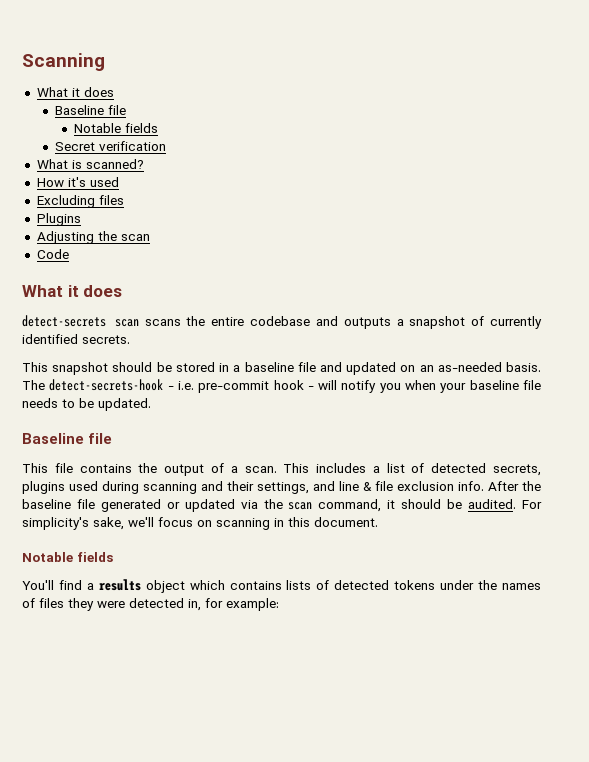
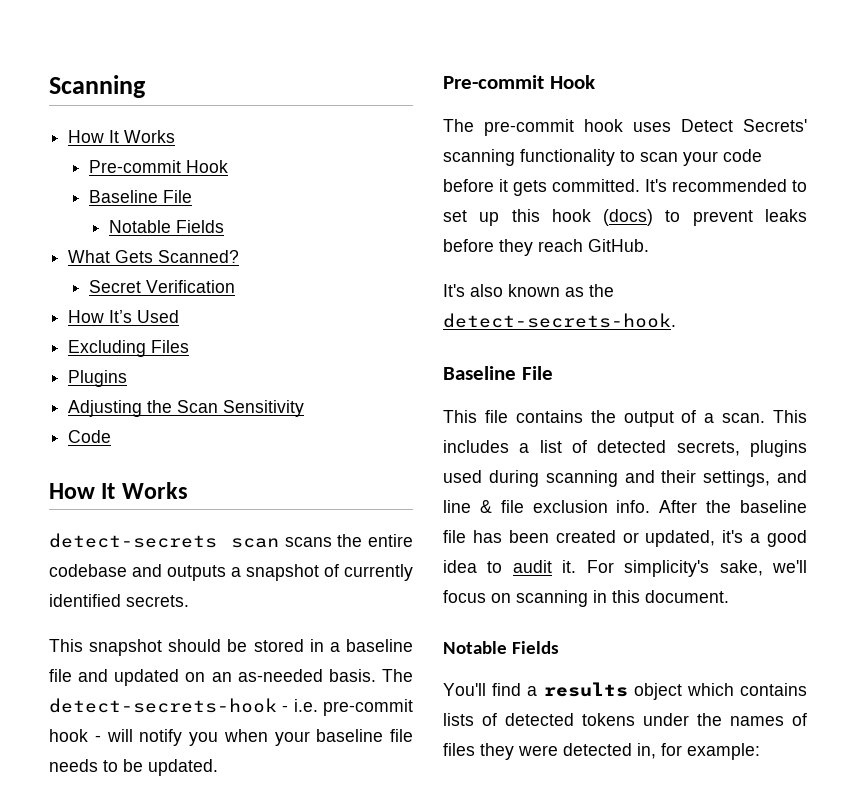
[36,87,114,97] [55,105,127,115] [73,123,158,133] [55,141,167,151] [36,159,144,169] [36,177,119,187] What it does // Baseline file // Notable fields // Secret verification // What is scanned? // How it's used -> [68,130,176,143] [88,160,228,173] [88,190,192,203] [109,220,225,233] [68,250,240,263] [88,280,235,293] [68,310,180,323] How It Works // Pre-commit Hook // Baseline File // Notable Fields // What Gets Scanned? // Secret Verification // How It’s Used
[98,195,124,205] files -> [151,340,190,353] Files
[120,234,150,241] scan -> [177,400,305,417] Scan Sensitivity
[22,285,123,297] What it does -> [49,482,188,499] How It Works
[22,433,113,444] // Baseline file -> [443,75,595,89] [443,119,807,136] [443,149,762,166] [443,179,807,196] [443,209,807,226] [443,239,649,256] [443,284,614,297] [443,313,676,328] [443,366,553,380] // Pre-commit Hook // The pre-commit hook uses Detect Secrets' scanning functionality to scan your code before it gets committed. It's recommended to set up this hook (docs) to prevent leaks before they reach GitHub. // It's also known as the detect-secrets-hook. // Baseline File
[100,499,517,512] generated or updated via the scan command, it should be audited. -> [472,530,807,547] [443,560,577,573] has been created or updated, it's a good idea to audit it.
[76,552,113,562] fields -> [511,641,559,654] Fields

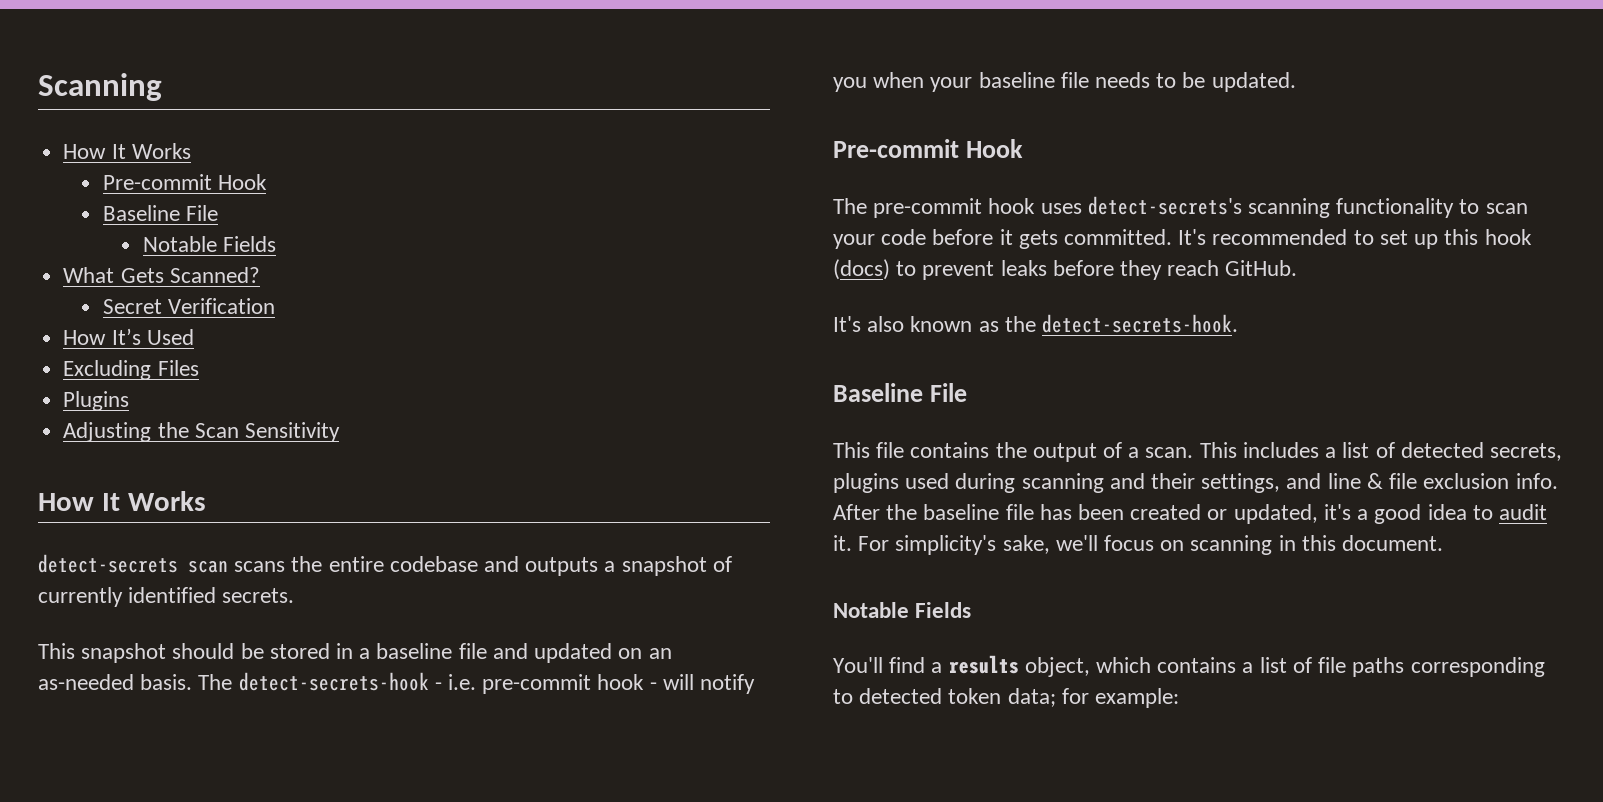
[68,430,112,443] // Code -> (340, 432) none
[681,119,807,132] Detect Secrets' -> [1087,196,1242,215] detect-secrets's
[633,683,682,700] object -> [1024,657,1090,677] object,
[443,713,807,726] [443,743,656,760] lists of detected tokens under the names of files they were detected in, -> [1242,657,1545,677] [833,688,1056,707] a list of file paths corresponding to detected token data;

